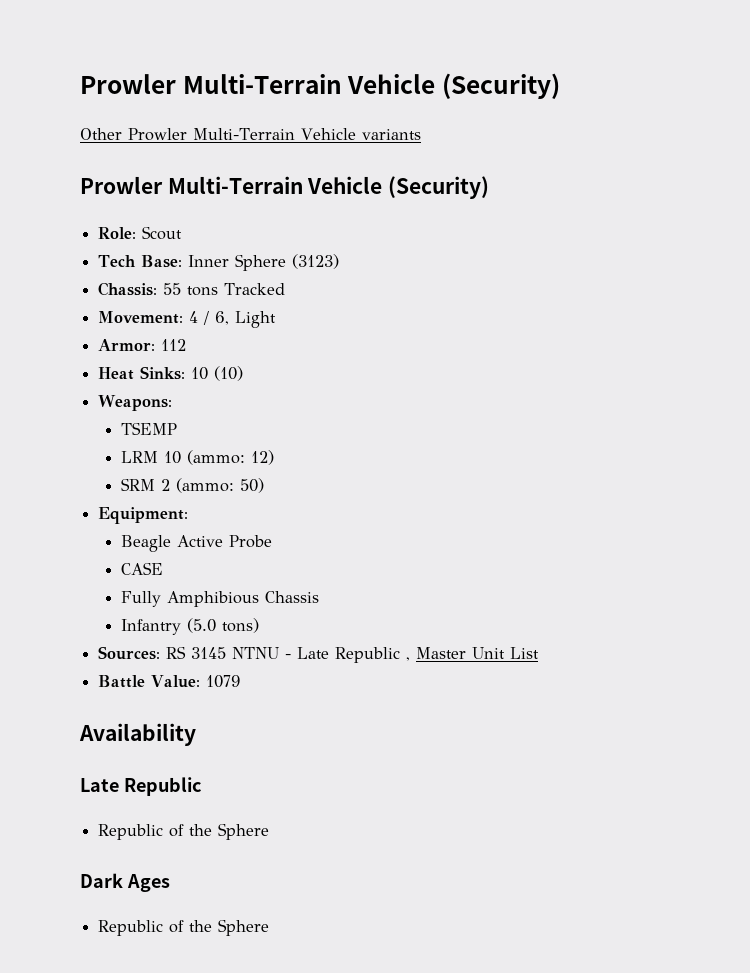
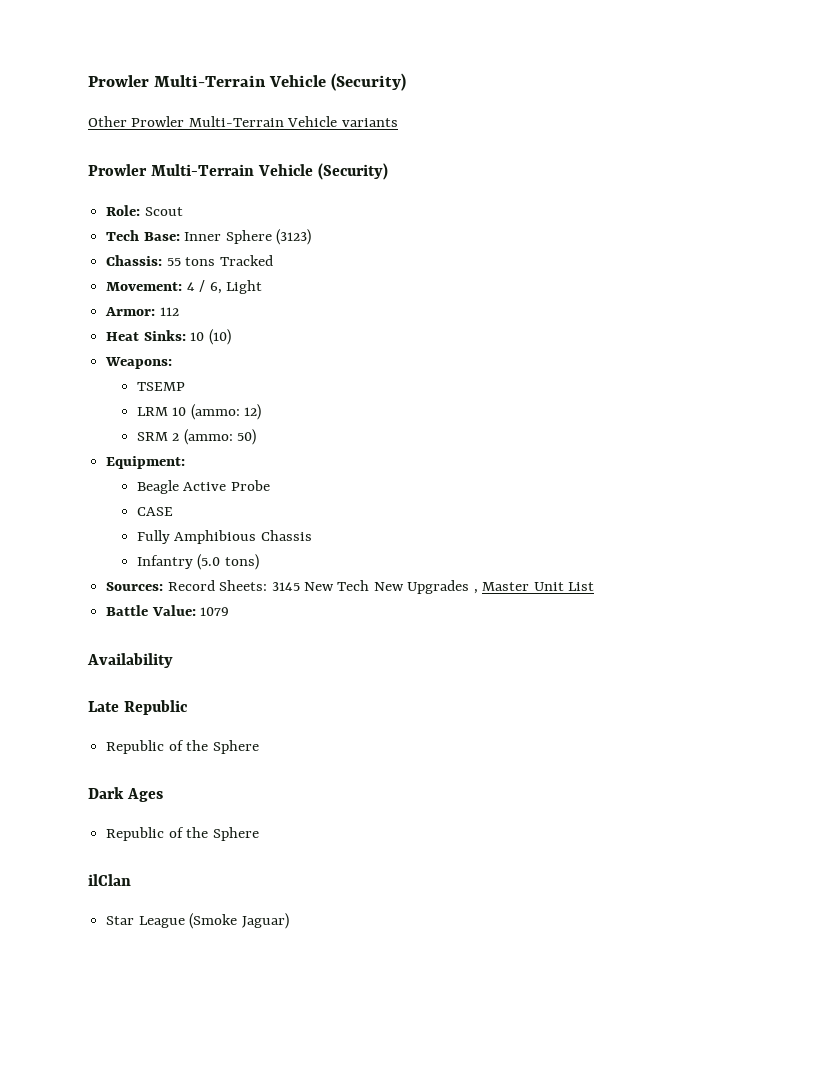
[166,646,401,663] RS 3145 NTNU - Late Republic -> [167,580,470,594] Record Sheets: 3145 New Tech New Upgrades
(270, 927) none -> [88,874,131,886] [106,913,289,929] // ilClan // Star League (Smoke Jaguar)

